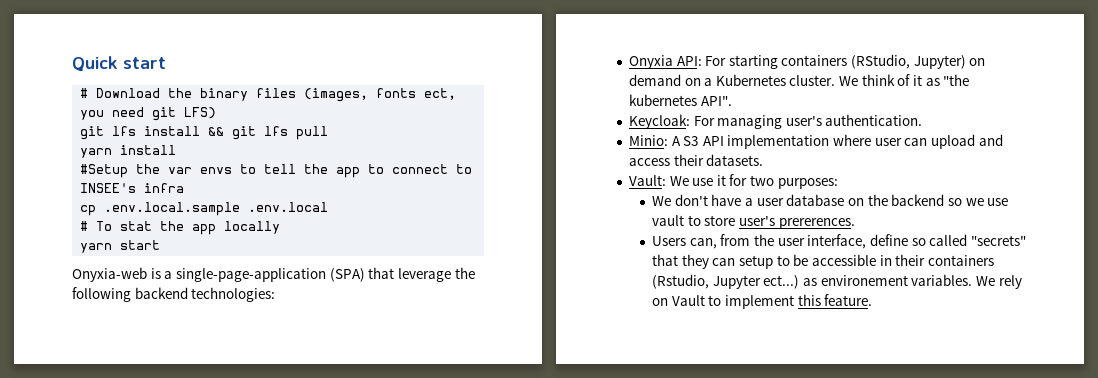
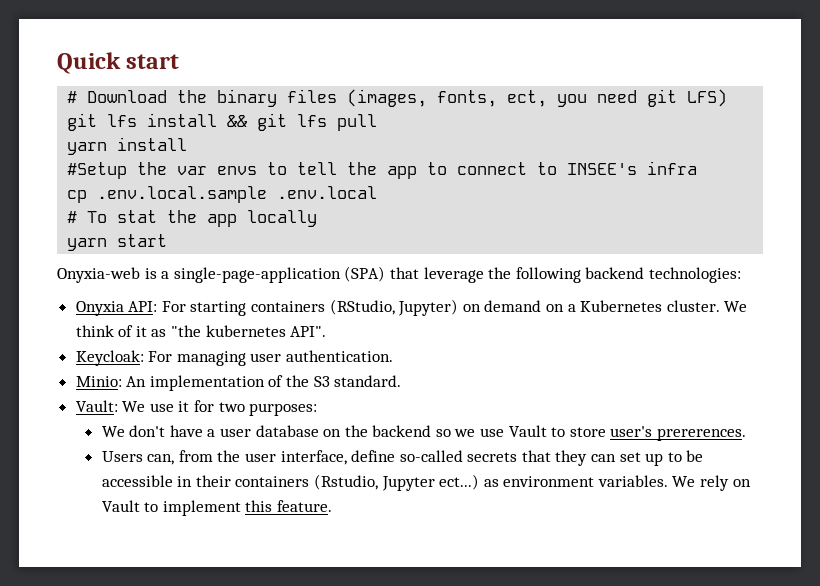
[376,88,417,98] fonts -> [437,90,498,107] fonts,
[785,116,822,126] user's -> [250,353,282,362] user
[671,134,1003,149] [628,154,764,166] A S3 API implementation where user can upload and access their datasets. -> [126,375,402,391] An implementation of the S3 standard.
[652,215,685,226] vault -> [508,425,547,437] Vault
[911,234,1026,246] so called "secrets" -> [399,450,518,462] so-called secrets
[739,255,774,269] setup -> [619,452,664,466] set up
[820,275,908,286] environement -> [503,476,595,487] environment

